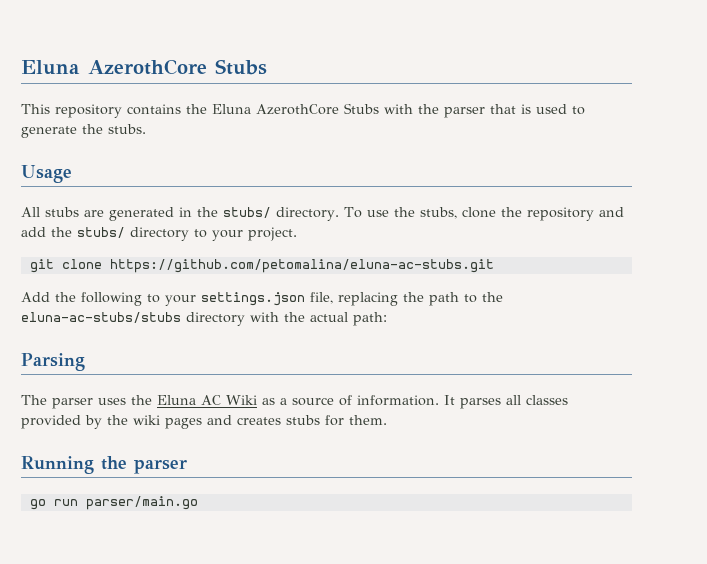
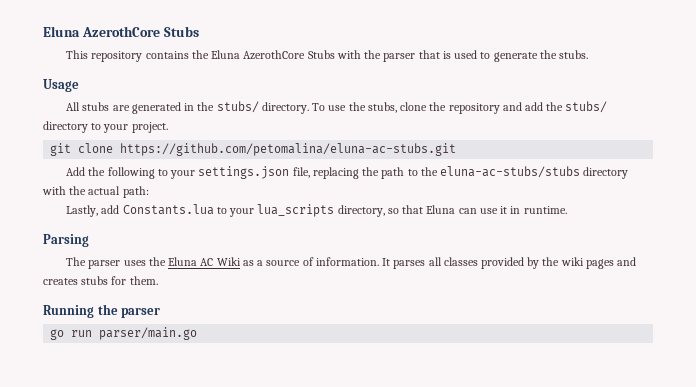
(387, 319) none -> [66,204,567,217] // Lastly, add Constants.lua to your lua_scripts directory, so that Eluna can use it in runtime.

